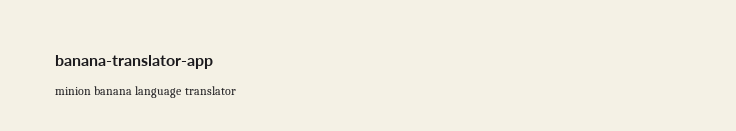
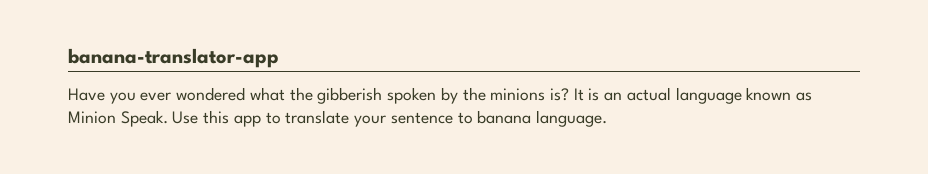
[55,86,236,98] minion banana language translator -> [68,87,813,104] [68,110,607,127] Have you ever wondered what the gibberish spoken by the minions is? It is an actual language known as Minion Speak. Use this app to translate your sentence to banana language.

